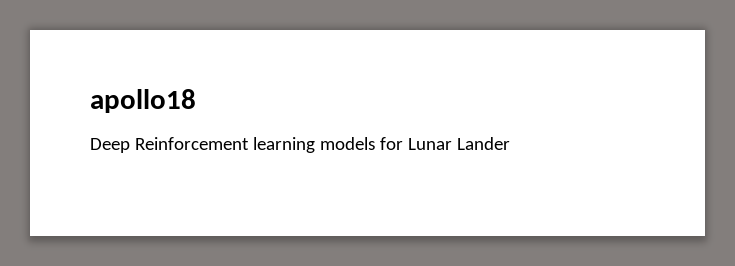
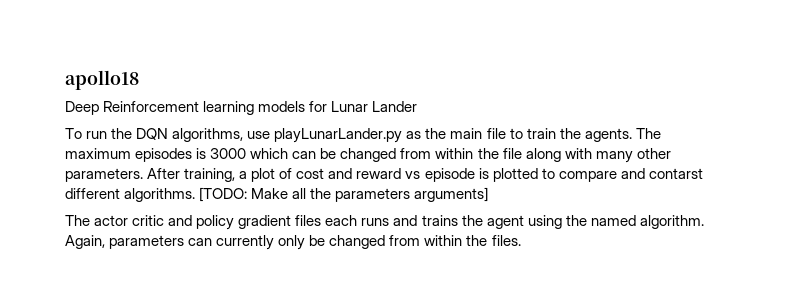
(510, 143) none -> [65,128,661,143] [65,148,671,163] [65,168,703,182] [65,187,489,202] [65,215,704,230] [65,235,521,250] // To run the DQN algorithms, use playLunarLander.py as the main file to train the agents. The maximum episodes is 3000 which can be changed from within the file along with many other parameters. After training, a plot of cost and reward vs episode is plotted to compare and contarst different algorithms. [TODO: Make all the parameters arguments] // The actor critic and policy gradient files each runs and trains the agent using the named algorithm. Again, parameters can currently only be changed from within the files.

